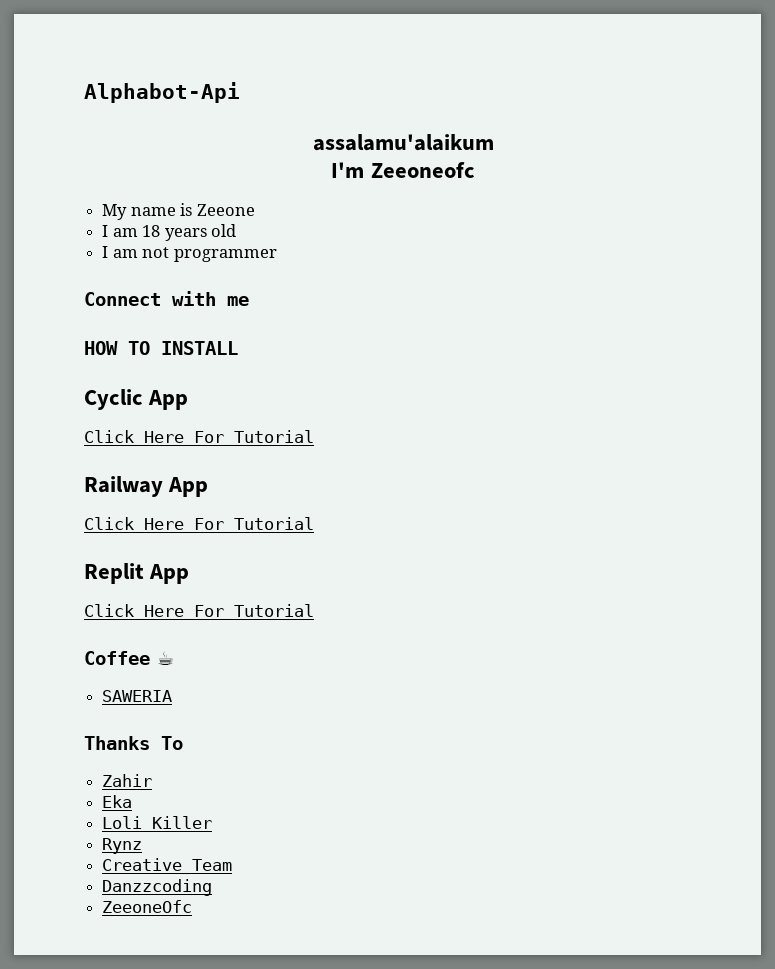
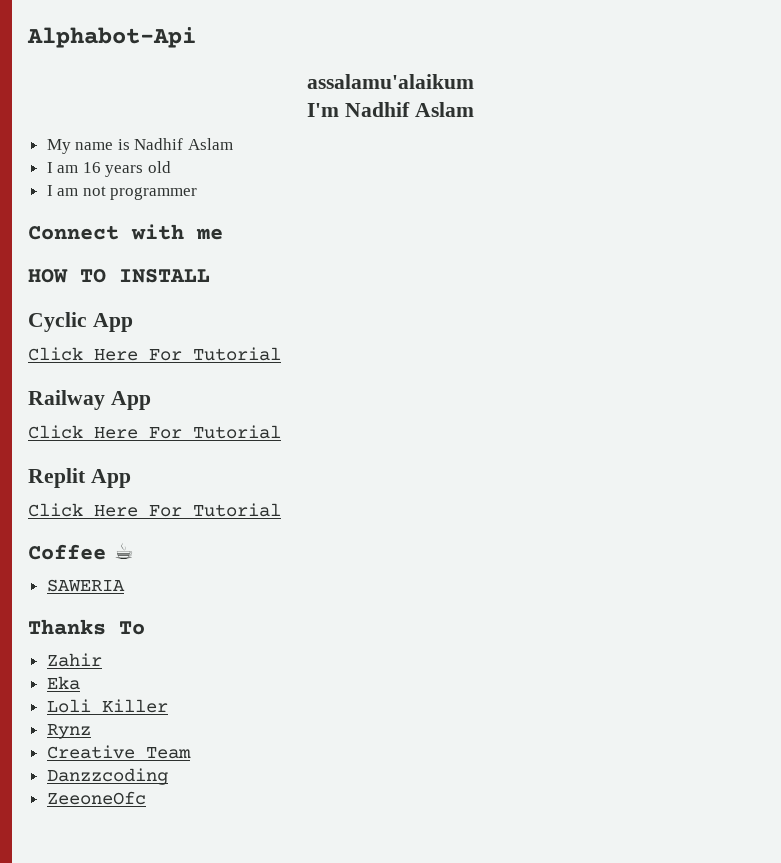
[370,162,475,178] Zeeoneofc -> [345,102,474,117] Nadhif Aslam
[196,204,255,216] [102,225,161,237] Zeeone // I am 18 -> [134,138,234,150] [46,162,101,173] Nadhif Aslam // I am 16

